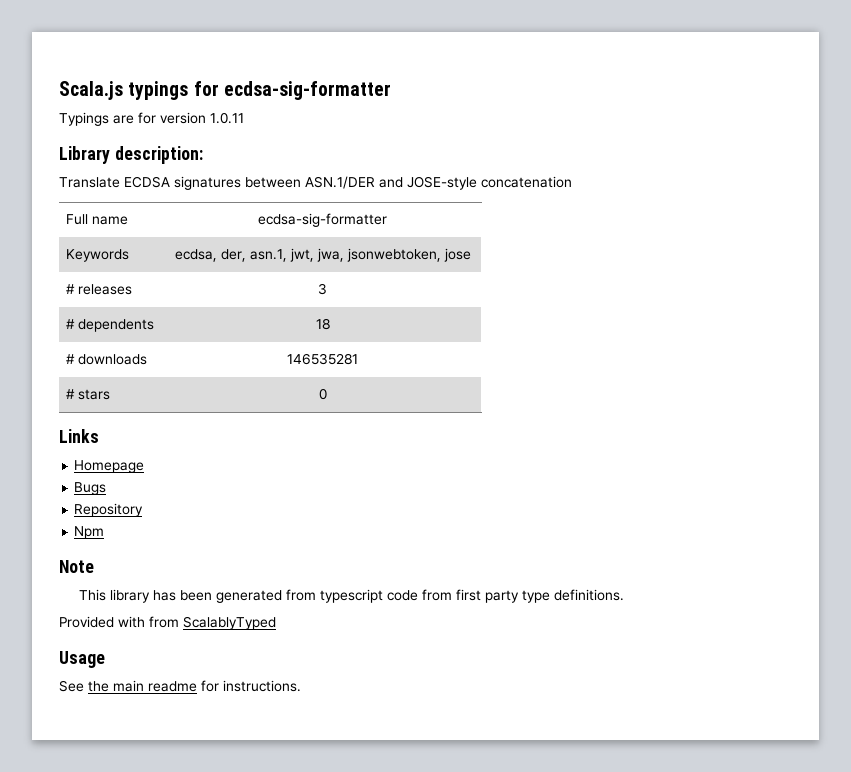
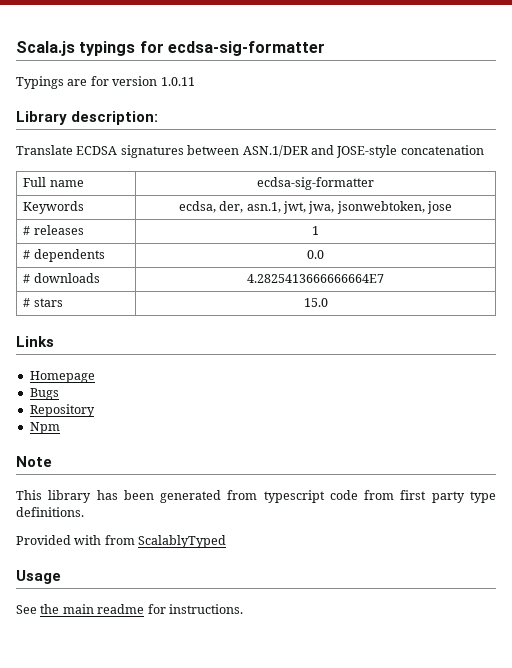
[318,283,327,295] 3 -> [312,226,319,235] 1
[315,318,330,330] 18 -> [307,250,324,259] 0.0
[287,353,358,365] 146535281 -> [247,274,384,283] 4.2825413666666664E7
[318,388,327,400] 0 -> [303,298,328,307] 15.0

